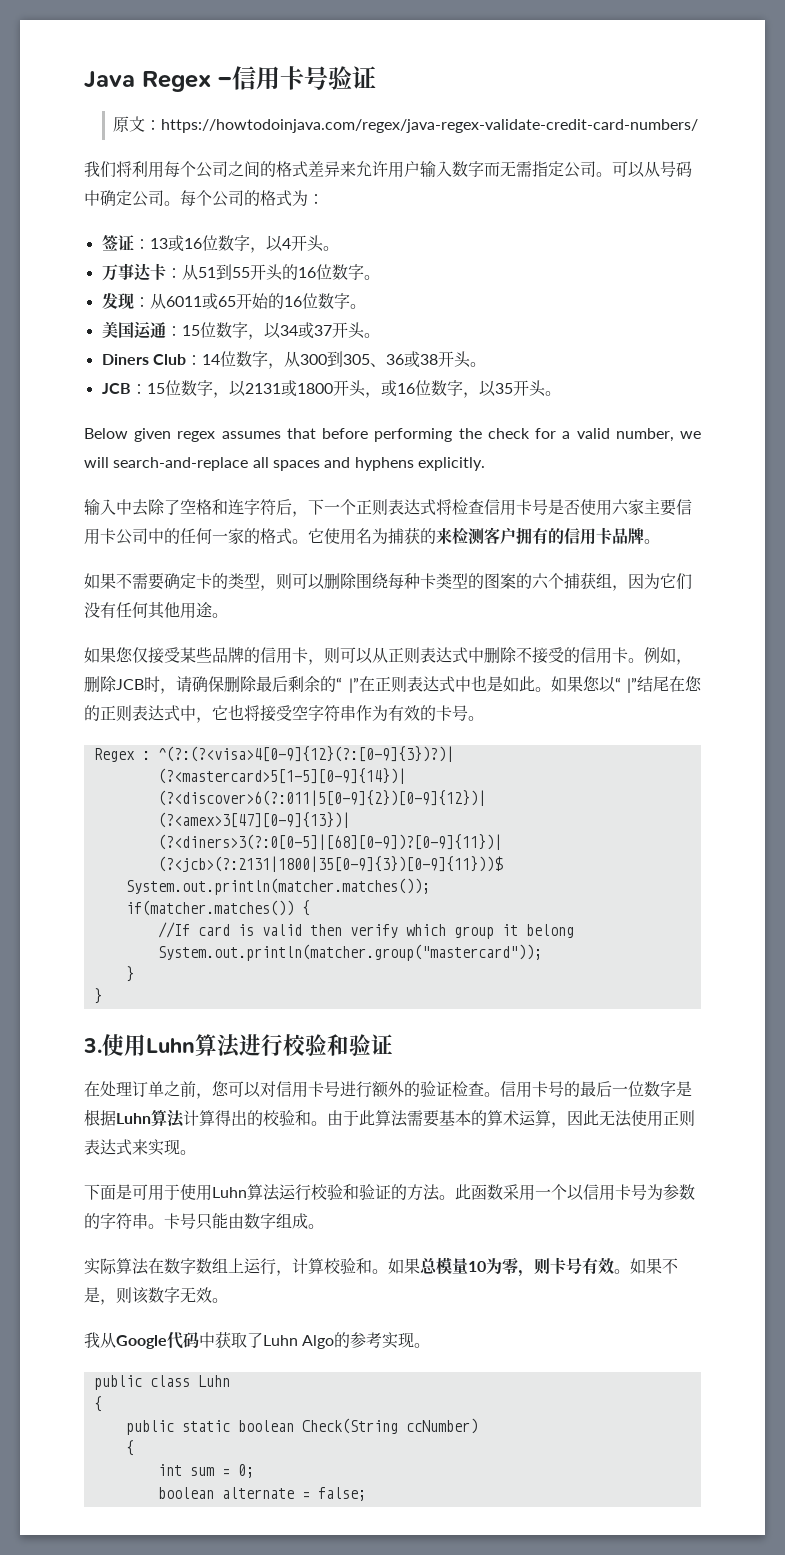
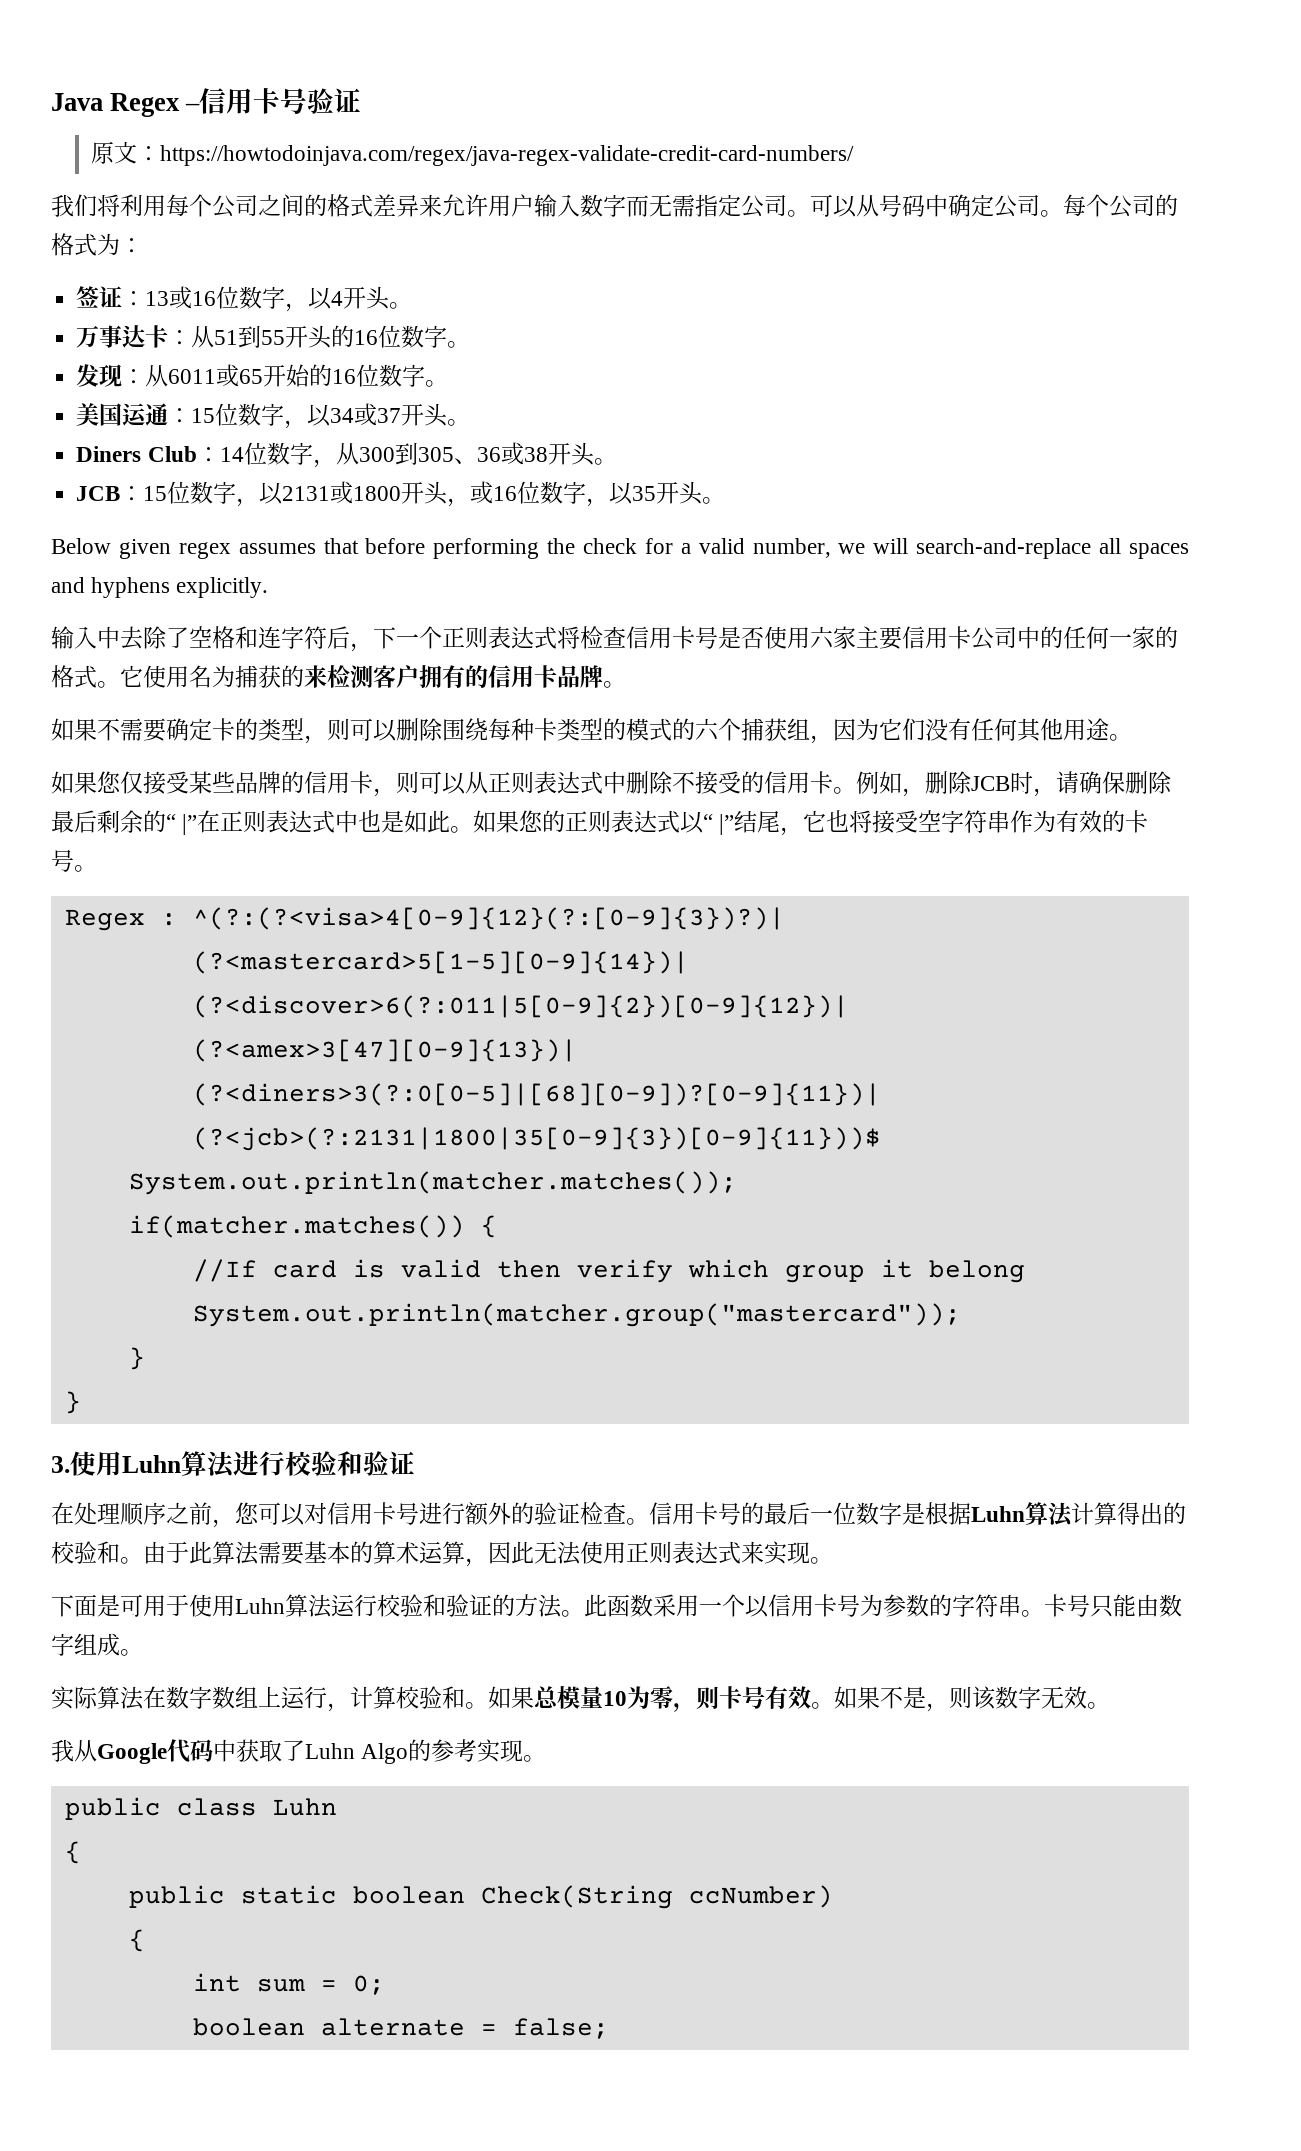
[484,573,516,589] 图案 -> [626,718,672,741] 模式
[598,676,702,693] [84,705,196,722] 以“ |”结尾在您的正则表达式中 -> [542,810,781,835] 的正则表达式以“ |”结尾
[132,1081,164,1097] 订单 -> [120,1502,166,1526] 顺序

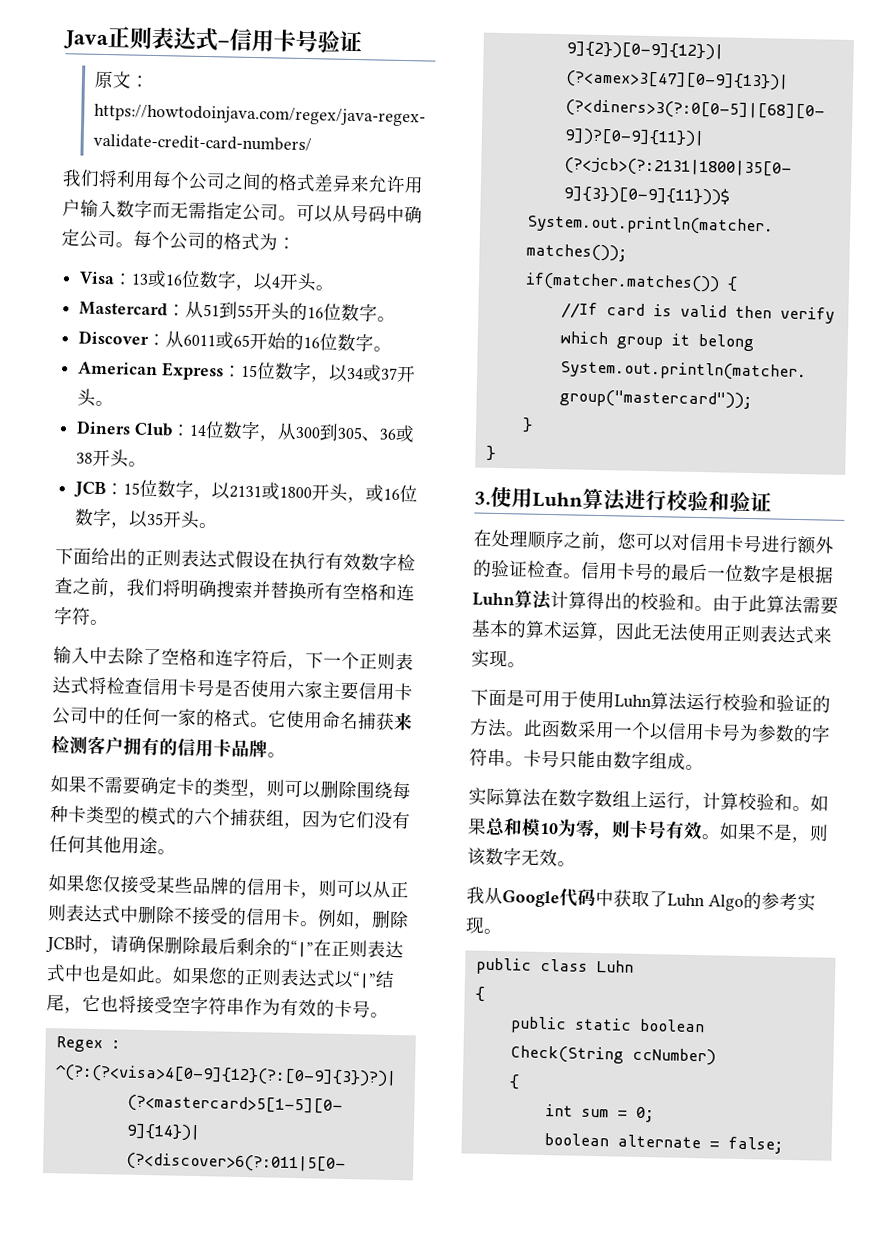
[110,93,181,117] Regex -> [107,26,219,52] 正则表达式
[76,286,123,308] 签证 -> [79,271,116,285] Visa
[76,325,169,348] 万事达卡 -> [79,301,169,317] Mastercard
[76,364,123,387] 发现 -> [78,330,150,345] Discover
[76,403,169,426] 美国运通 -> [78,361,224,381] American Express
[51,538,1189,559] [51,577,269,598] Below given regex assumes that before performing the check for a valid number, we will search-and-replace all spaces and hyphens explicitly. -> [55,547,416,572] [54,577,415,602] [54,606,109,626] 下面给出的正则表达式假设在执行有效数字检查之前，我们将明确搜索并替换所有空格和连字符。
[189,665,304,688] 名为捕获的 -> [321,711,395,730] 命名捕获
[166,814,198,835] “ |” -> [290,939,314,958] “|”
[703,814,735,835] “ |” -> [352,971,377,989] “|”
[557,1686,603,1709] 模量 -> [503,818,541,836] 和模

